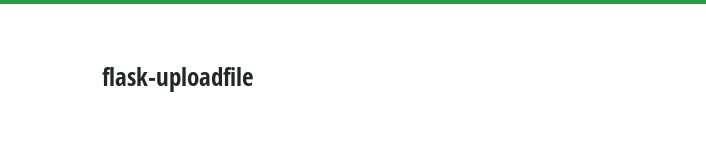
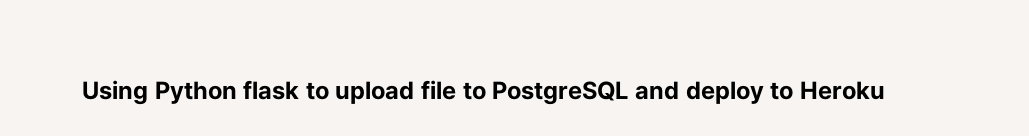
[102,67,254,92] flask-uploadfile -> [82,80,885,105] Using Python flask to upload file to PostgreSQL and deploy to Heroku

